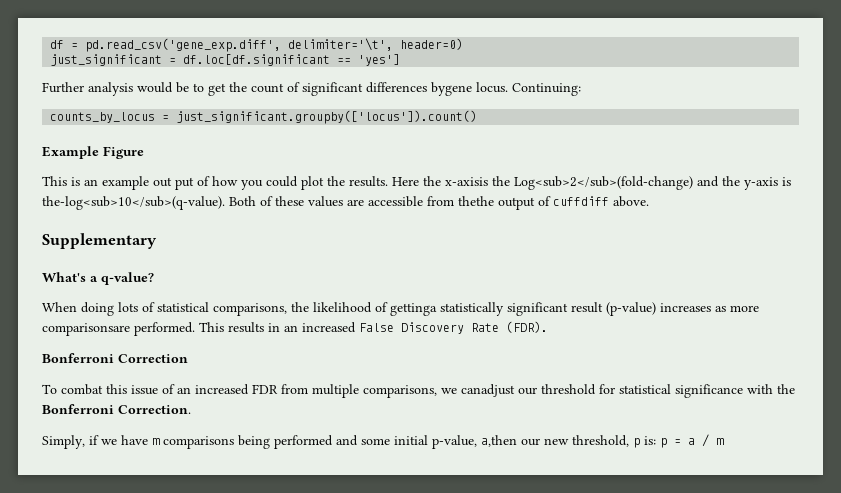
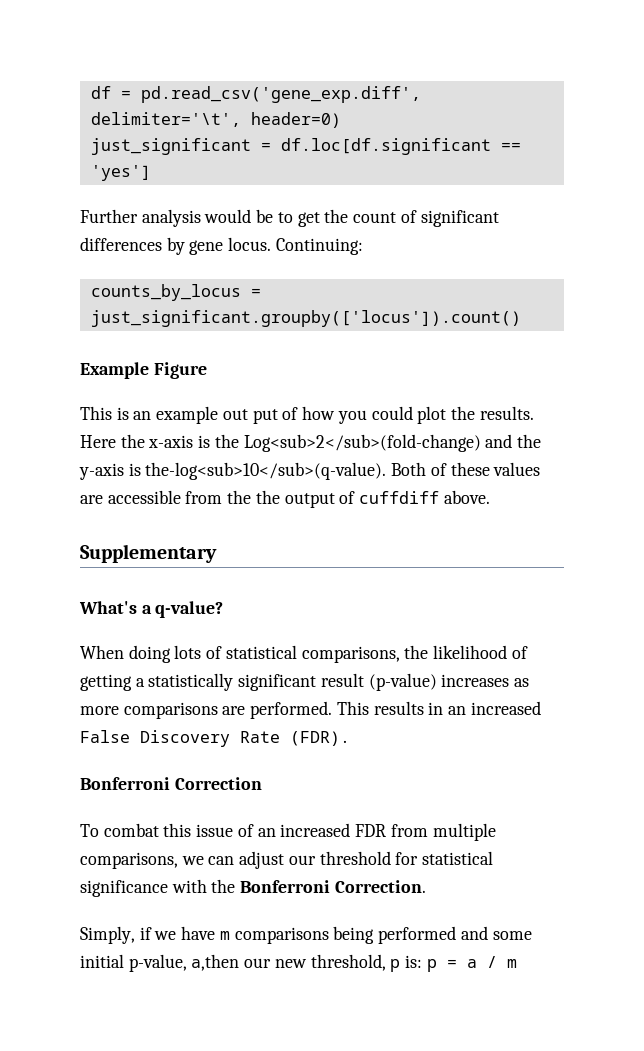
[431,82,472,96] bygene -> [166,237,224,255] by gene
[445,177,488,186] x-axisis -> [148,435,211,448] x-axis is
[458,196,494,206] thethe -> [227,490,280,504] the the
[390,303,437,316] gettinga -> [80,674,145,691] getting a
[42,323,130,336] comparisonsare -> [123,702,246,719] comparisons are
[461,384,515,397] canadjust -> [208,851,285,869] can adjust

